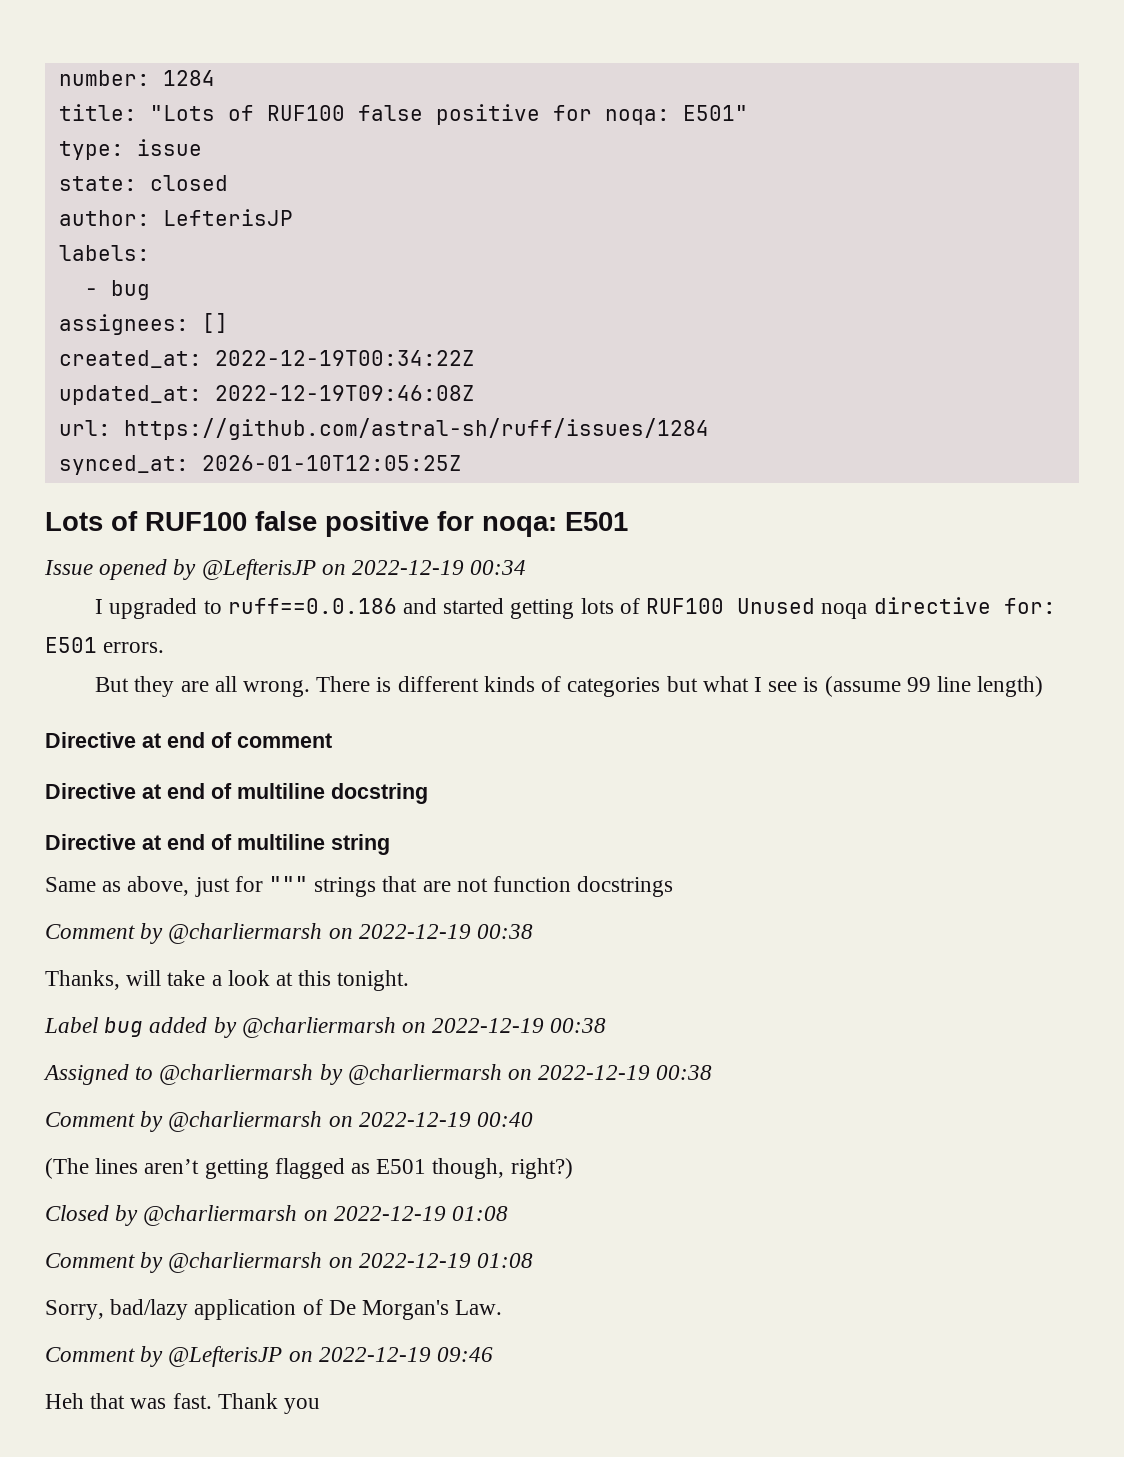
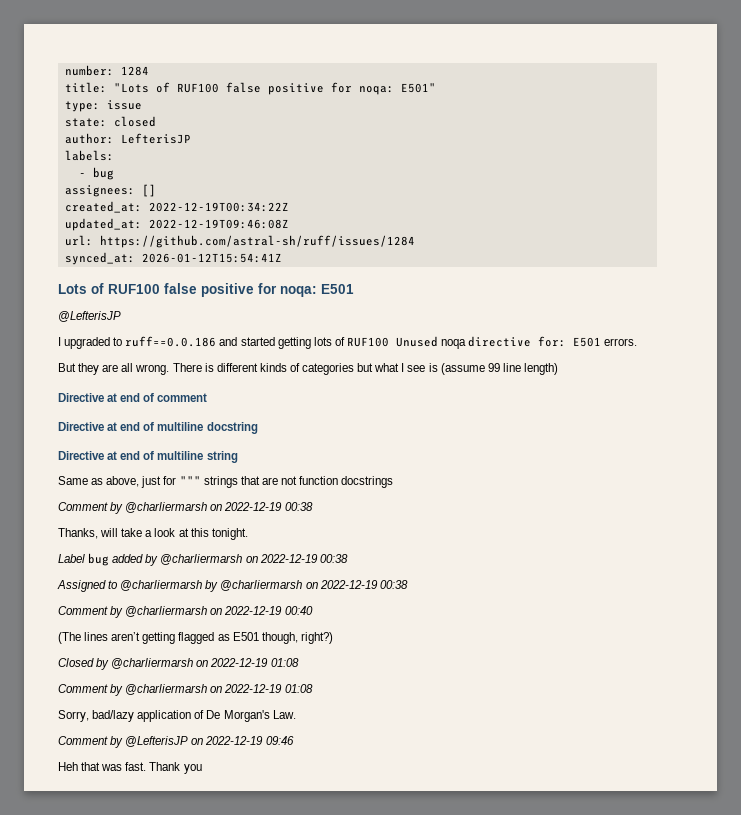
[201,455,462,471] 2026-01-10T12:05:25Z -> [141,253,282,263] 2026-01-12T15:54:41Z
[44,559,527,580] Issue opened by @LefterisJP on 2022-12-19 00:34 -> [58,311,121,322] @LefterisJP

